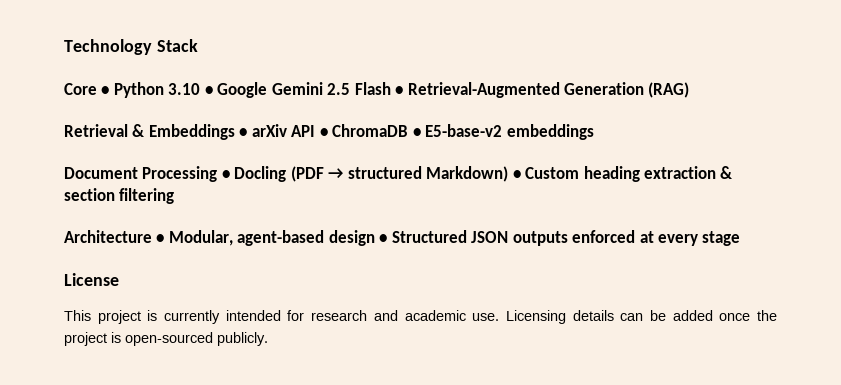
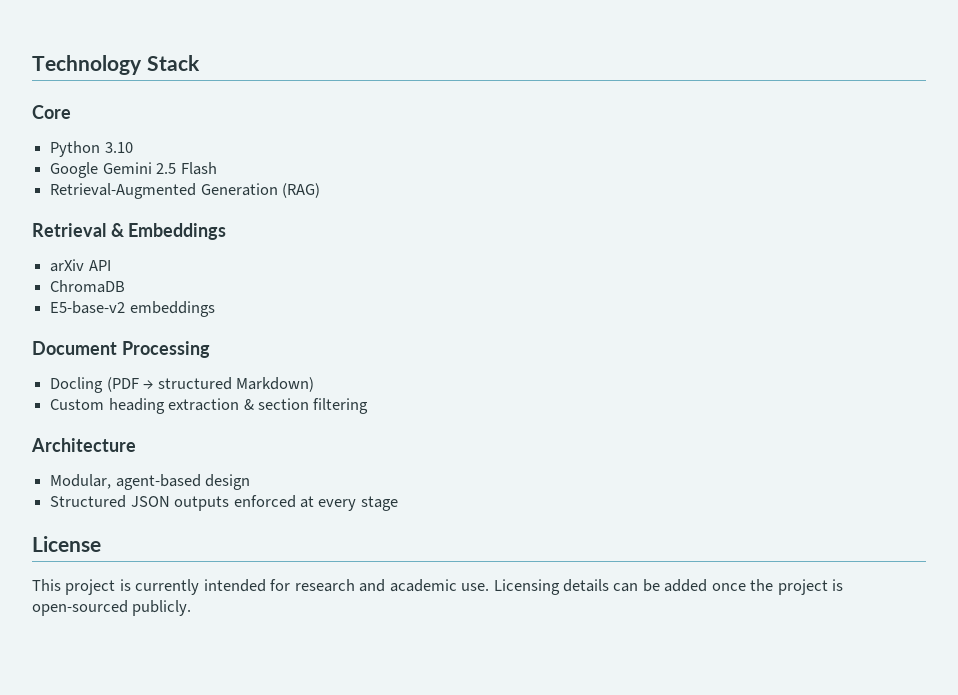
[101,86,110,95] • -> (71, 112) //
[204,86,213,95] • -> (133, 147) //
[395,86,404,95] • -> (217, 168) //
[239,128,248,137] • -> (227, 231) //
[319,128,328,137] • -> (111, 265) //
[412,128,421,137] • -> (126, 286) //
[221,170,230,179] • -> (210, 349) //
[512,170,521,179] • -> (314, 384) //
[156,234,165,243] • -> (136, 445) //
[379,234,388,243] • -> (251, 482) //

